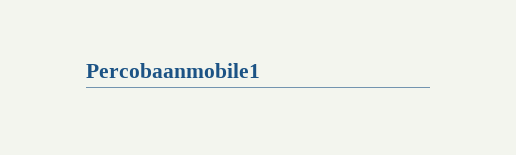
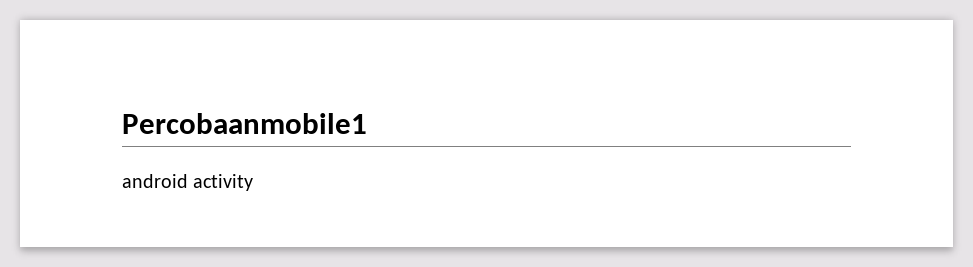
(260, 70) none -> [122,174,254,191] // android activity

